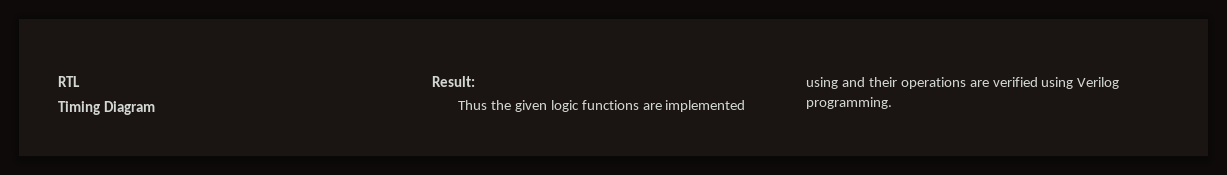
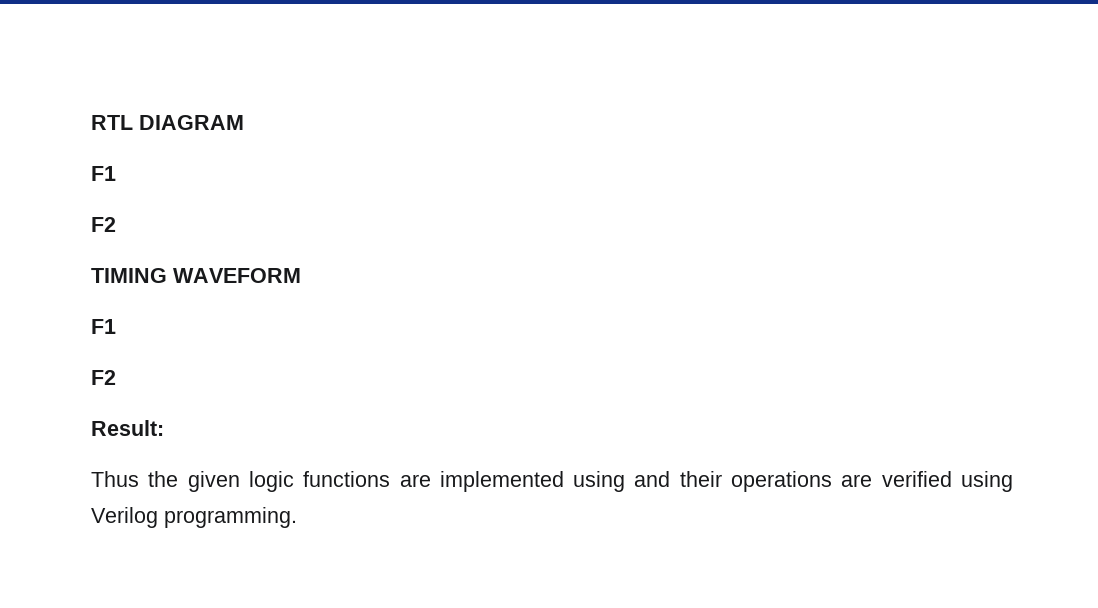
[58,101,155,115] // Timing Diagram -> [139,115,244,130] [91,166,116,181] [91,217,116,232] [91,268,301,283] [91,319,116,334] [91,370,116,385] DIAGRAM // F1 // F2 // TIMING WAVEFORM // F1 // F2

